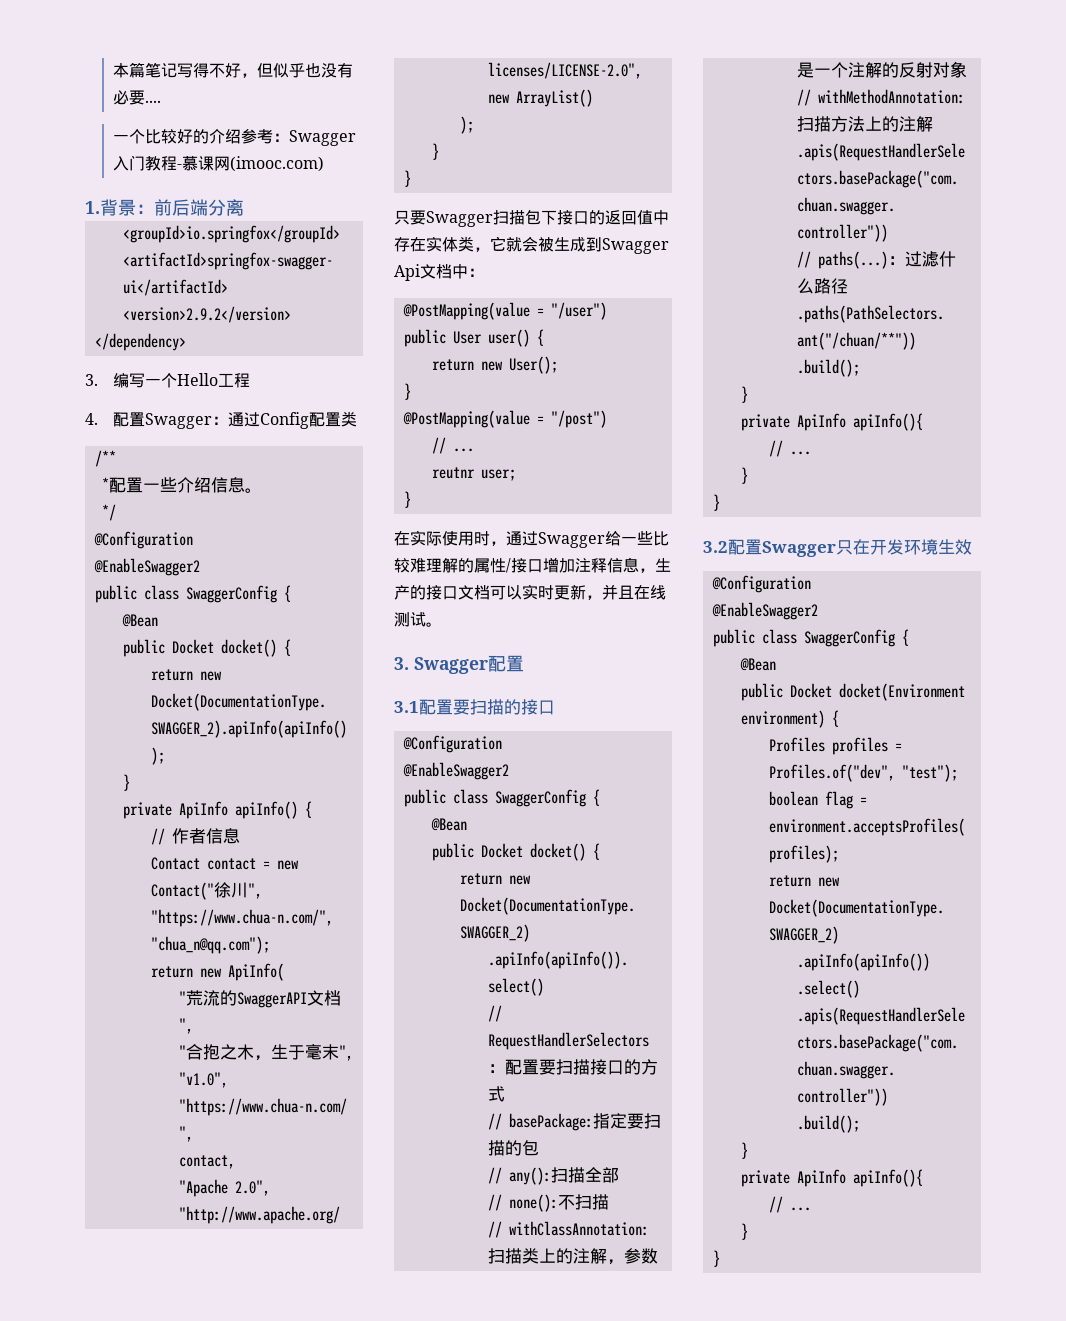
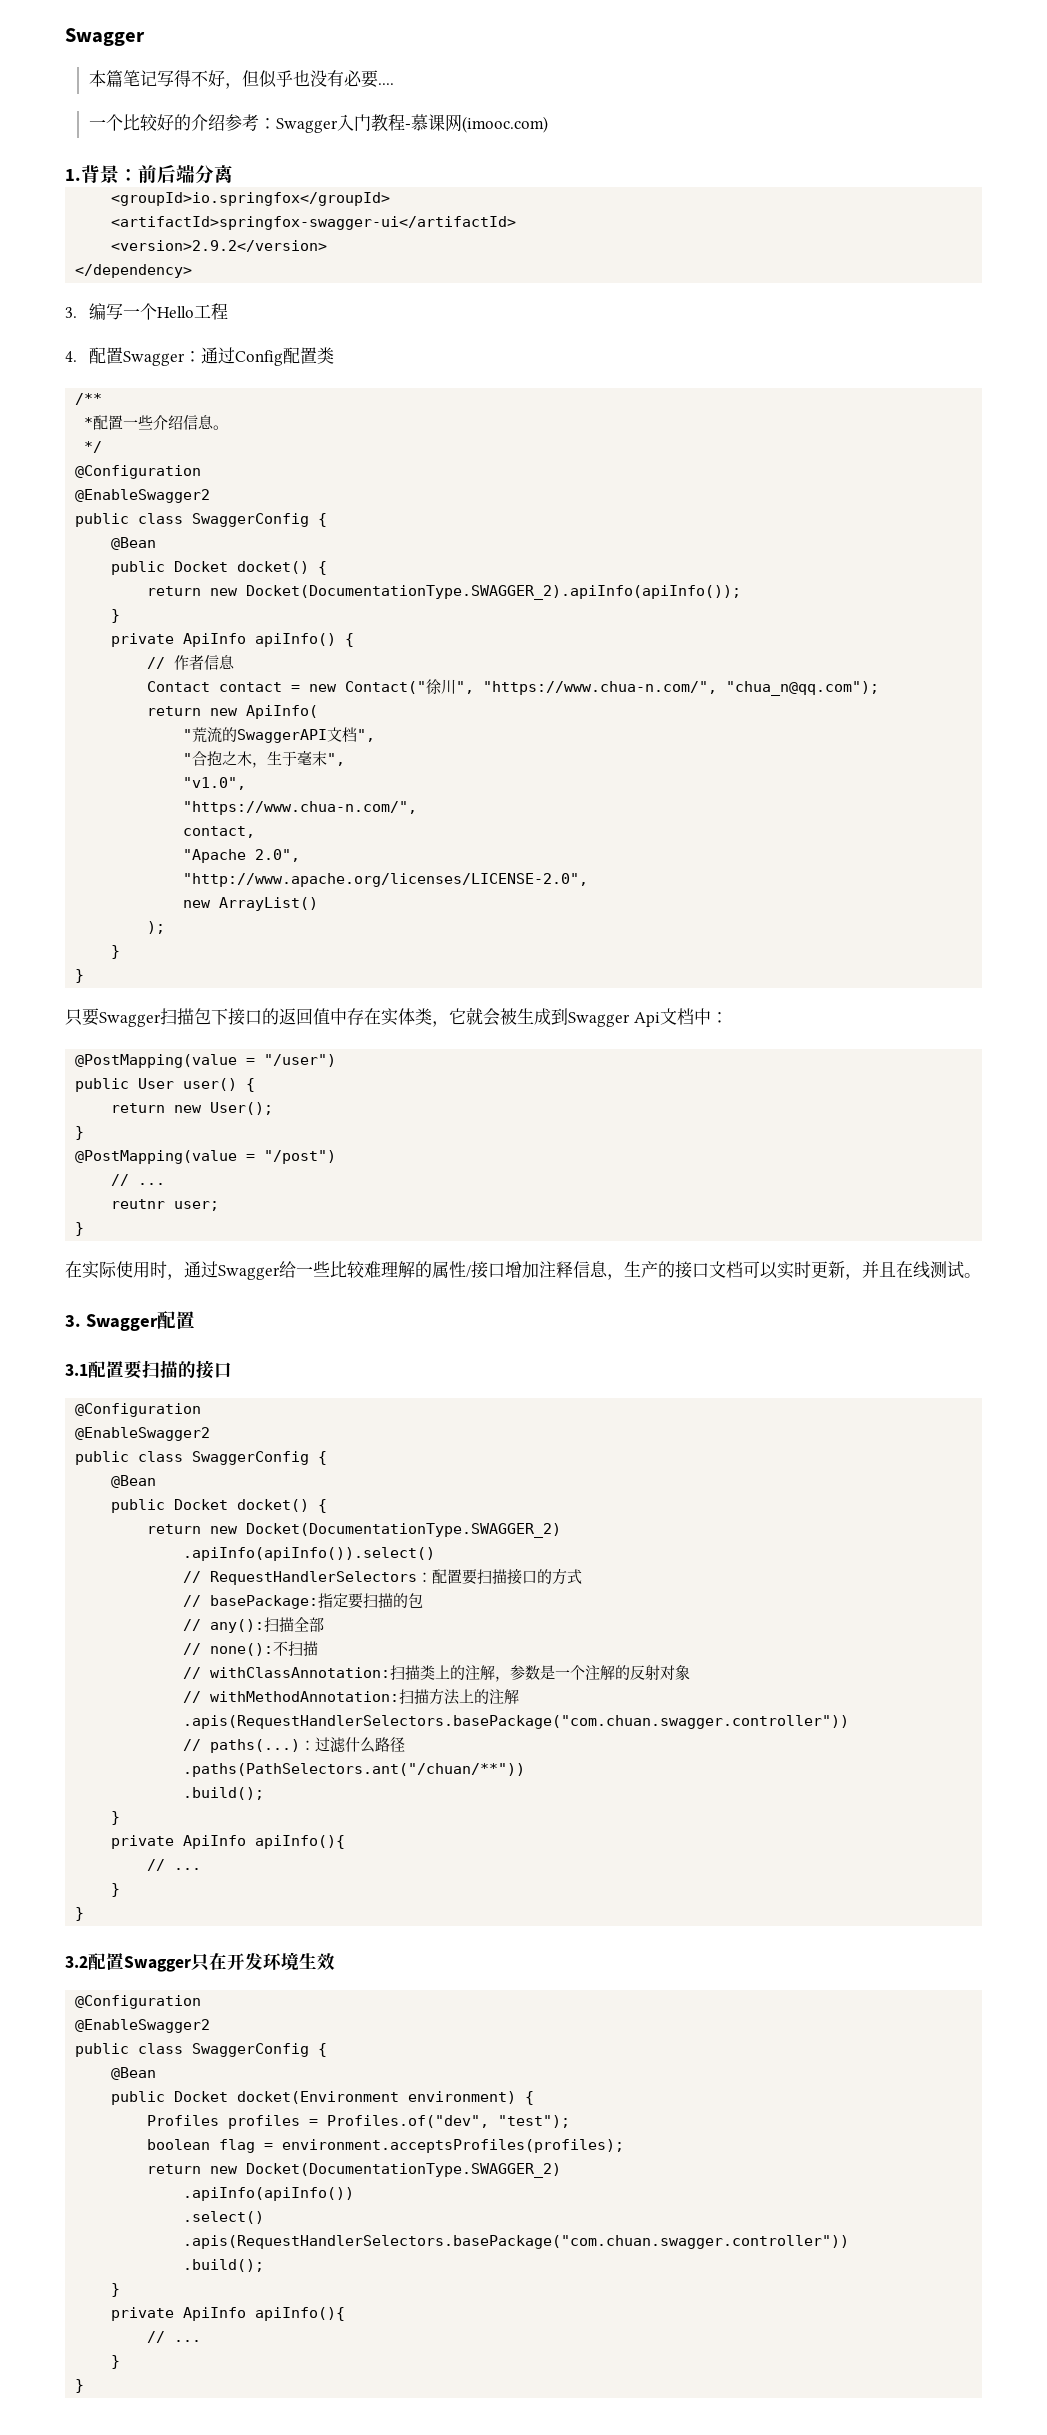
(112, 70) none -> [65,28,145,46] Swagger //

